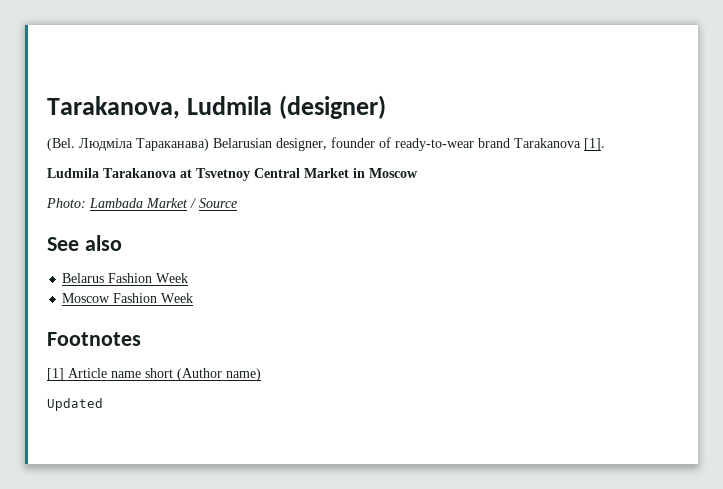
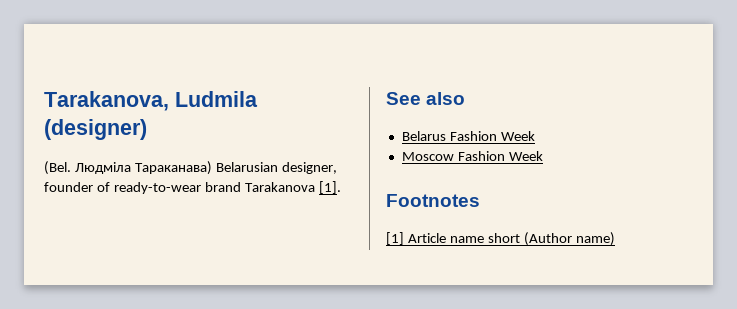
[47,168,418,181] [46,198,237,208] // Ludmila Tarakanova at Tsvetnoy Central Market in Moscow // Photo: Lambada Market / Source -> (341, 187) none
[47,398,103,411] // Updated -> (615, 239) none

